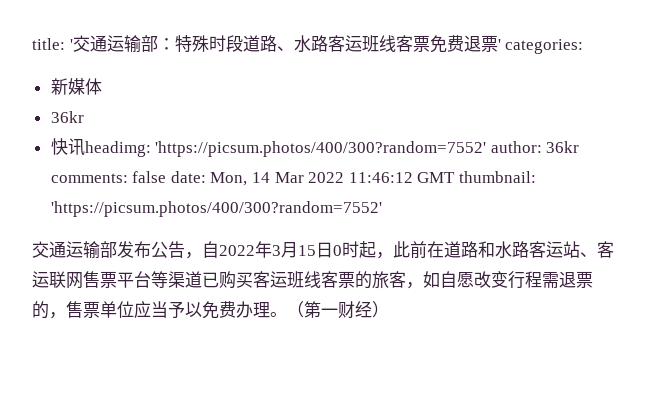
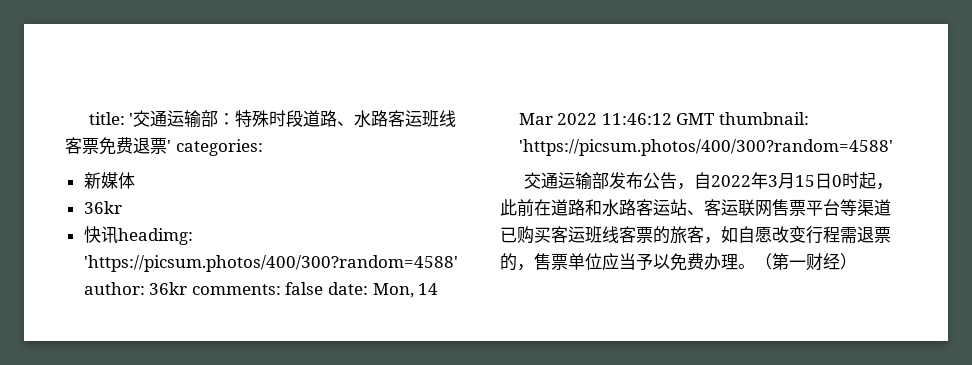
[155,141,487,157] 'https://picsum.photos/400/300?random=7552' -> [83,255,458,272] 'https://picsum.photos/400/300?random=4588'
[50,201,382,217] 'https://picsum.photos/400/300?random=7552' -> [518,139,893,156] 'https://picsum.photos/400/300?random=4588'

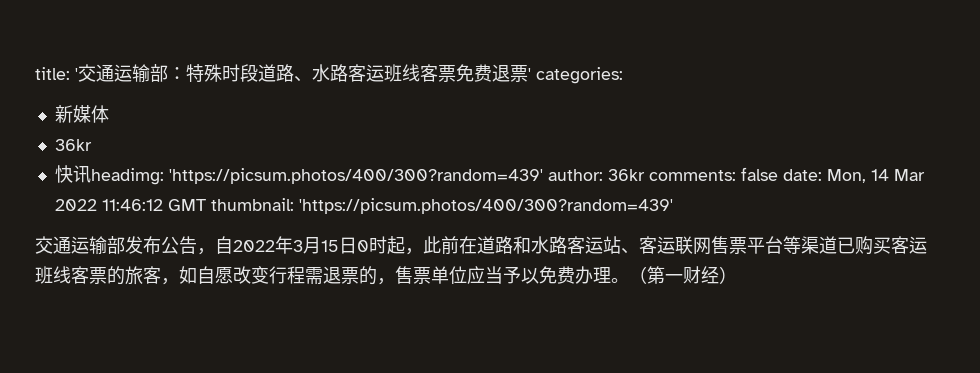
[83,255,458,272] 'https://picsum.photos/400/300?random=4588' -> [168,168,543,184] 'https://picsum.photos/400/300?random=439'
[518,139,893,156] 'https://picsum.photos/400/300?random=4588' -> [298,198,673,214] 'https://picsum.photos/400/300?random=439'

